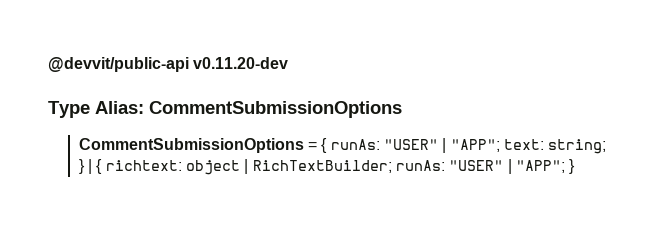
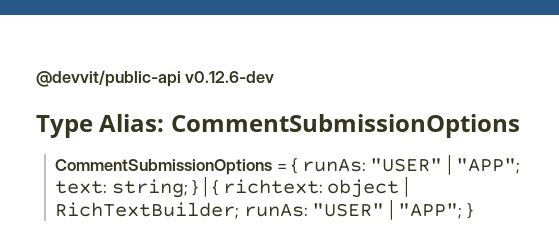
[193,57,289,69] v0.11.20-dev -> [185,71,275,83] v0.12.6-dev

